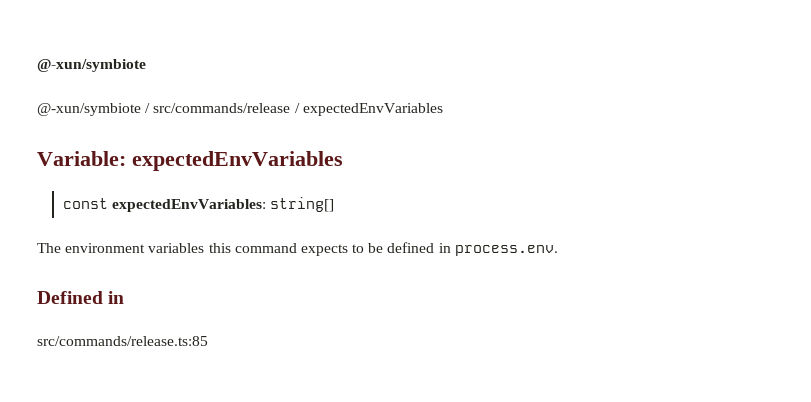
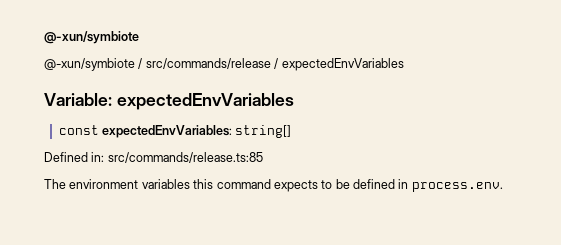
(335, 204) none -> [44,152,263,163] // Defined in: src/commands/release.ts:85
[37,291,125,304] [37,336,208,346] // Defined in // src/commands/release.ts:85 -> (503, 187) none

